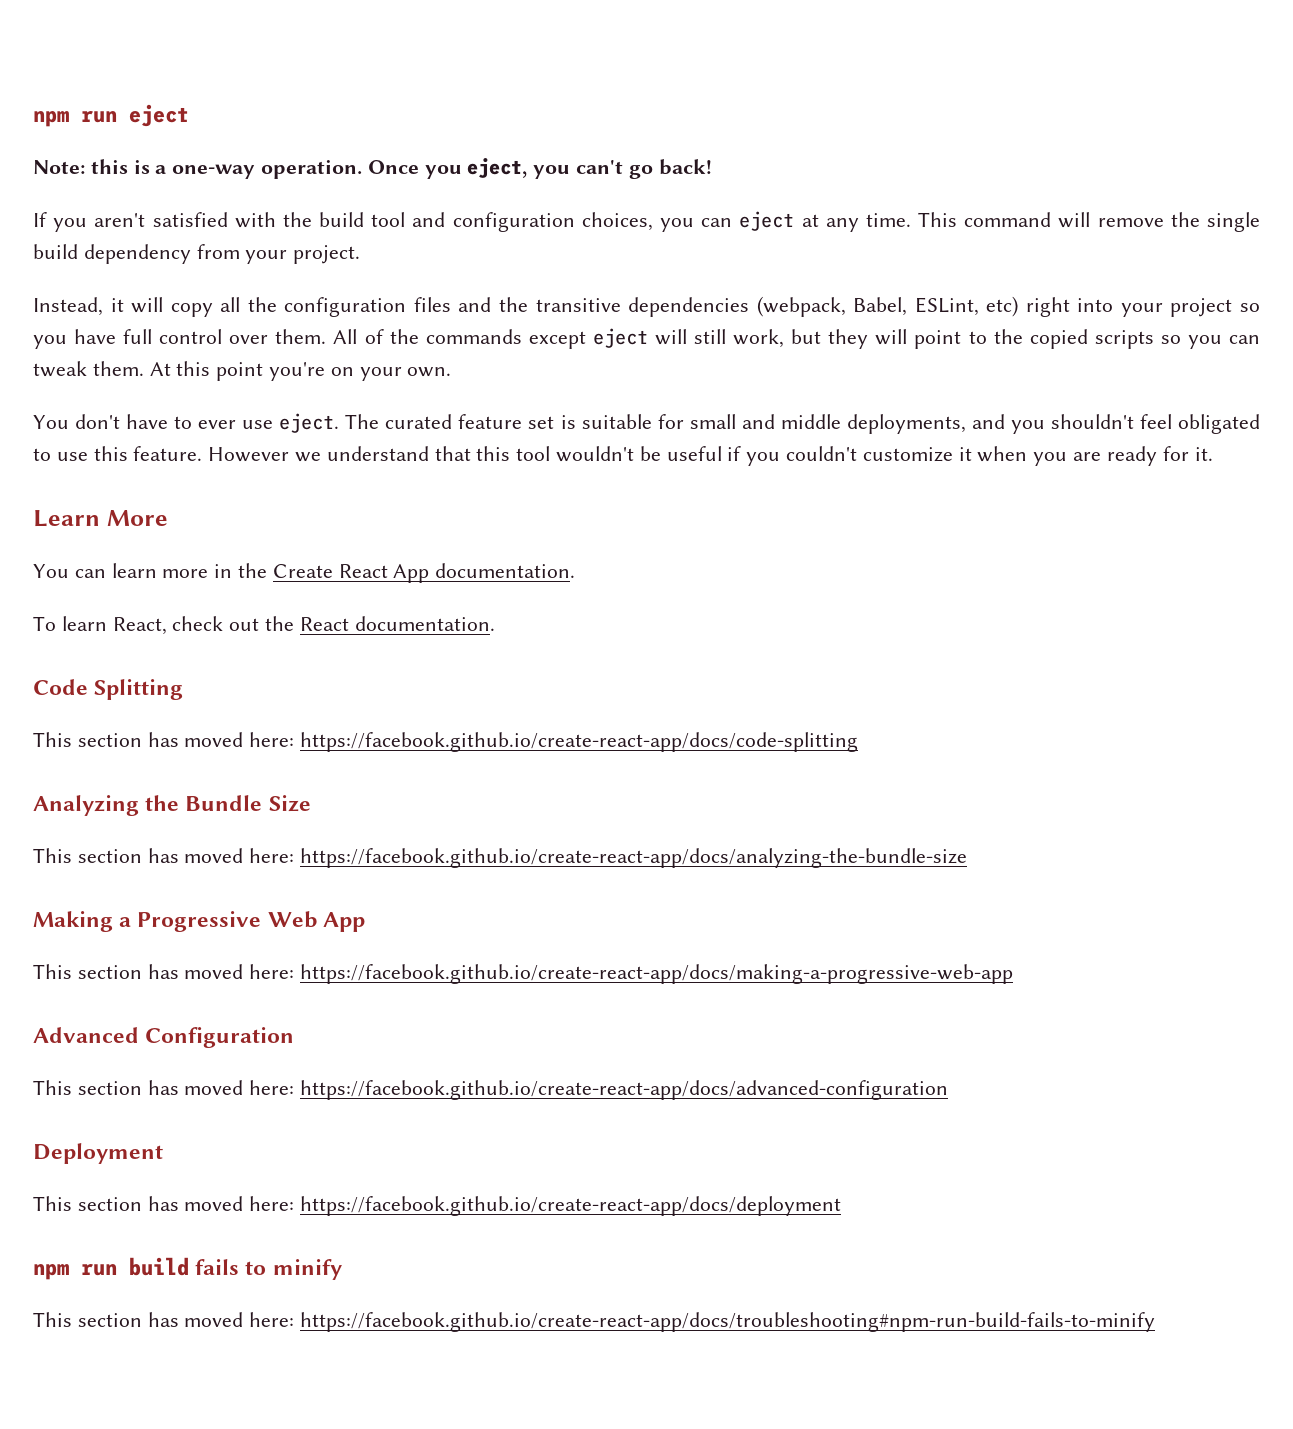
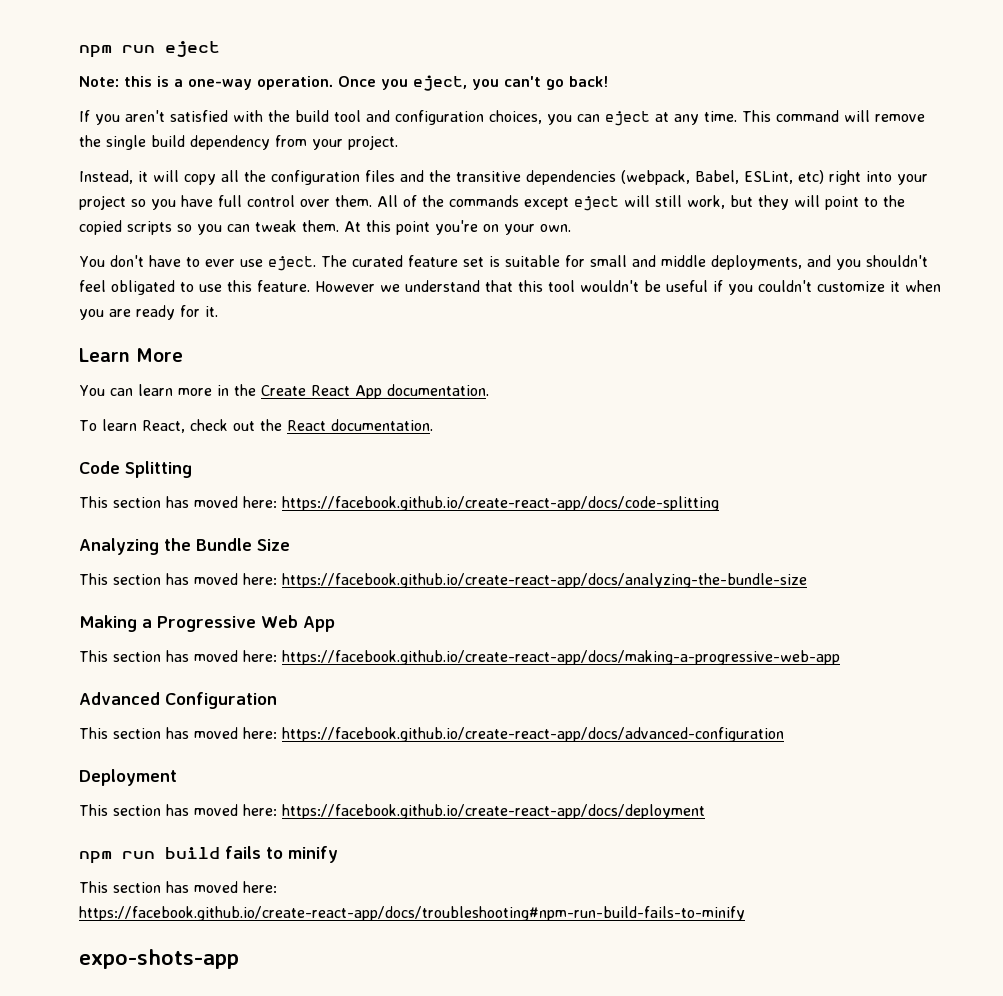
(1156, 1322) none -> [79,949,239,969] // expo-shots-app

